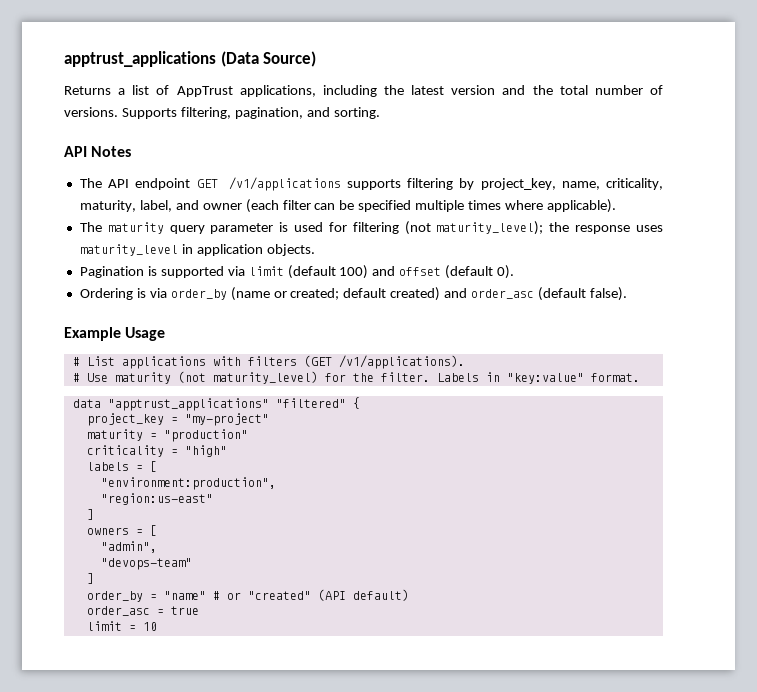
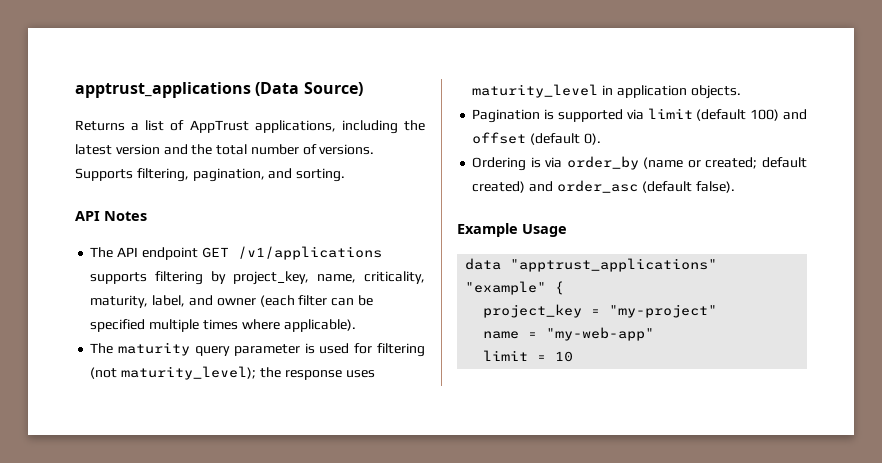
[72,355,465,369] [72,371,640,384] // # List applications with filters (GET /v1/applications). // # Use maturity (not maturity_level) for the filter. Labels in "key:value" format. -> (567, 230) none
[275,398,346,408] "filtered" -> [465,281,547,295] "example"
[86,429,248,442] [86,445,227,457] [86,461,157,472] [100,477,276,490] [100,493,213,505] [86,509,94,520] [86,525,157,536] [100,541,157,553] [100,558,192,570] [86,573,94,584] [86,589,409,602] [86,606,199,616] maturity = "production" // criticality = "high" // labels = [ // "environment:production", // "region:us-east" // ] // owners = [ // "admin", // "devops-team" // ] // order_by = "name" # or "created" (API default) // order_asc = true -> [483,327,655,341] name = "my-web-app"

